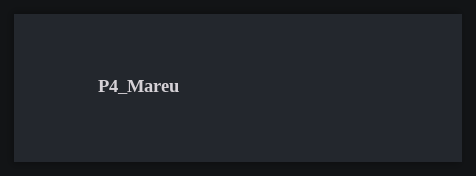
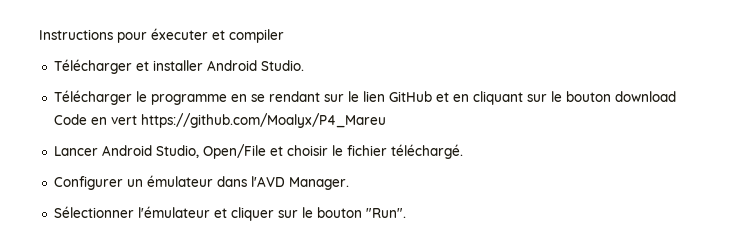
[98,80,179,94] P4_Mareu -> [39,28,284,43] [53,59,304,74] [53,90,676,105] [53,113,386,128] [53,144,463,159] [53,175,349,190] [53,206,406,221] Instructions pour éxecuter et compiler // Télécharger et installer Android Studio. // Télécharger le programme en se rendant sur le lien GitHub et en cliquant sur le bouton download Code en vert https://github.com/Moalyx/P4_Mareu // Lancer Android Studio, Open/File et choisir le fichier téléchargé. // Configurer un émulateur dans l'AVD Manager. // Sélectionner l'émulateur et cliquer sur le bouton "Run".

